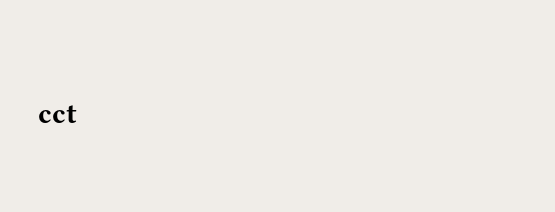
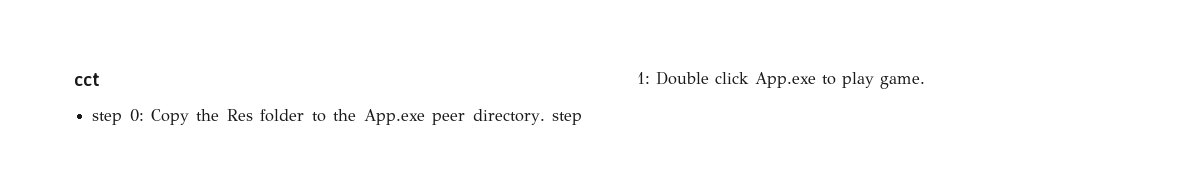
(77, 114) none -> [92,109,582,125] [637,71,926,89] // step 0: Copy the Res folder to the App.exe peer directory. step 1: Double click App.exe to play game.

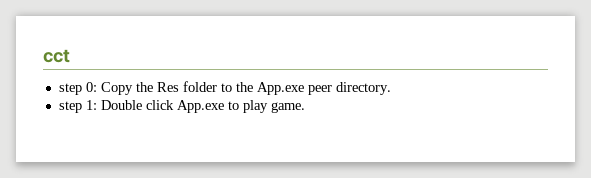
(545, 117) none -> (391, 88) //

